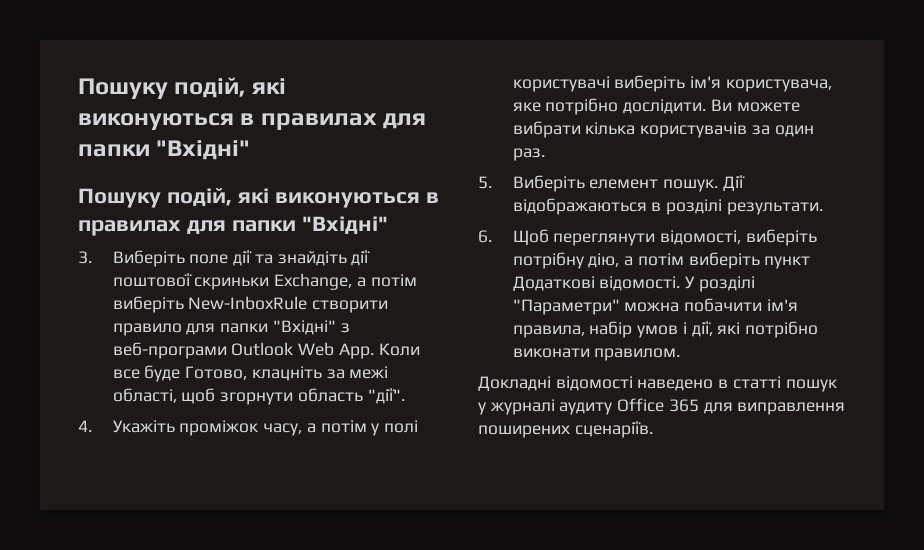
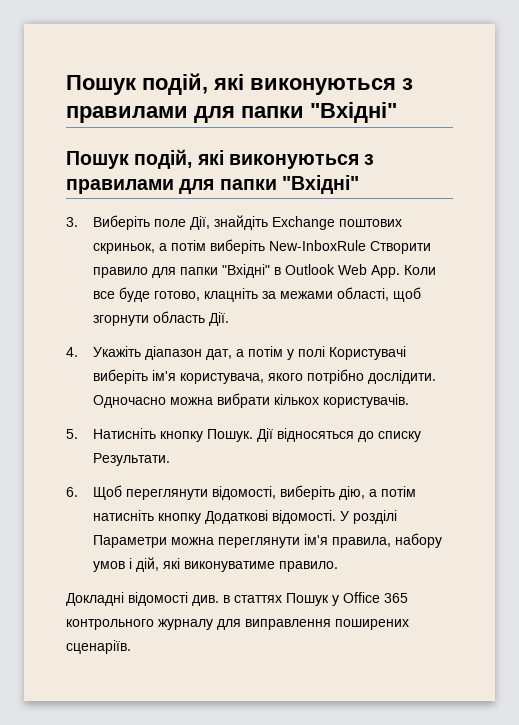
[78,77,286,99] [78,113,427,130] [78,140,251,160] [78,188,439,208] [78,220,181,236] Пошуку подій, які виконуються в правилах для папки "Вхідні" // Пошуку подій, які виконуються в правилах -> [66,73,413,95] [66,102,397,123] [66,149,375,169] [66,179,174,194] Пошук подій, які виконуються з правилами для папки "Вхідні" // Пошук подій, які виконуються з правилами
[233,250,371,266] [112,273,353,290] дії та знайдіть дії поштової скриньки Exchange, -> [189,215,402,230] [92,243,155,254] Дії, знайдіть Exchange поштових скриньок,
[312,300,389,313] створити -> [369,241,431,254] Створити
[340,323,350,333] [112,342,227,359] з веб-програми -> [273,267,281,275] в
[185,366,248,380] Готово, -> [153,291,200,301] готово,
[349,366,389,379] межі -> [279,291,333,299] межами
[367,388,405,404] "дії". -> [208,312,229,326] Дії.
[179,420,303,436] проміжок часу, -> [144,346,232,360] діапазон дат,
[512,76,610,92] користувачі -> [328,346,406,360] Користувачі
[512,102,541,112] яке -> [267,373,303,381] якого
[710,99,800,112] [512,121,814,138] [512,148,545,161] [478,175,745,192] [512,198,823,215] Ви можете вибрати кілька користувачів за один раз. // 5. Виберіть елемент пошук. Дії відображаються в розділі результати. -> [92,393,409,408] [66,428,421,442] [92,453,170,466] Одночасно можна вибрати кількох користувачів. // 5. Натисніть кнопку Пошук. Дії відносяться до списку Результати.
[512,252,584,269] потрібну -> (335, 492) none
[688,252,811,269] виберіть пункт -> [92,510,201,524] натисніть кнопку
[512,298,763,315] "Параметри" можна побачити -> [92,535,300,548] Параметри можна переглянути
[589,321,633,338] набір -> [394,533,442,548] набору
[691,321,819,338] [512,348,681,361] [478,376,838,392] [478,398,699,415] дії, які потрібно виконати правилом. // Докладні відомості наведено в статті пошук у журналі аудиту Office 365 -> [135,557,338,572] [66,592,408,606] [66,619,213,630] дій, які виконуватиме правило. // Докладні відомості див. в статтях Пошук у Office 365 контрольного журналу

